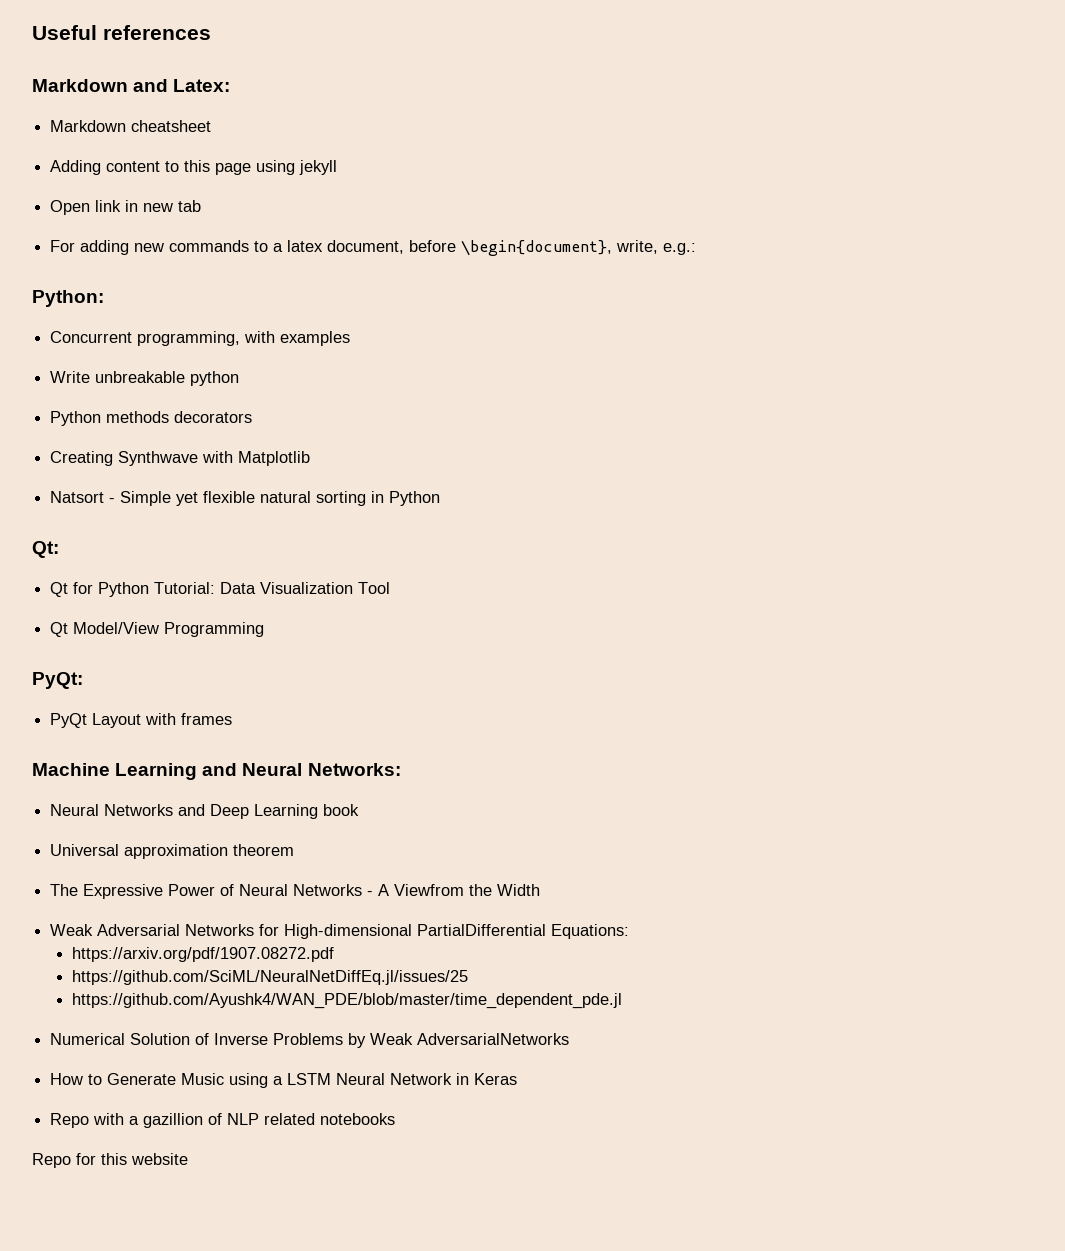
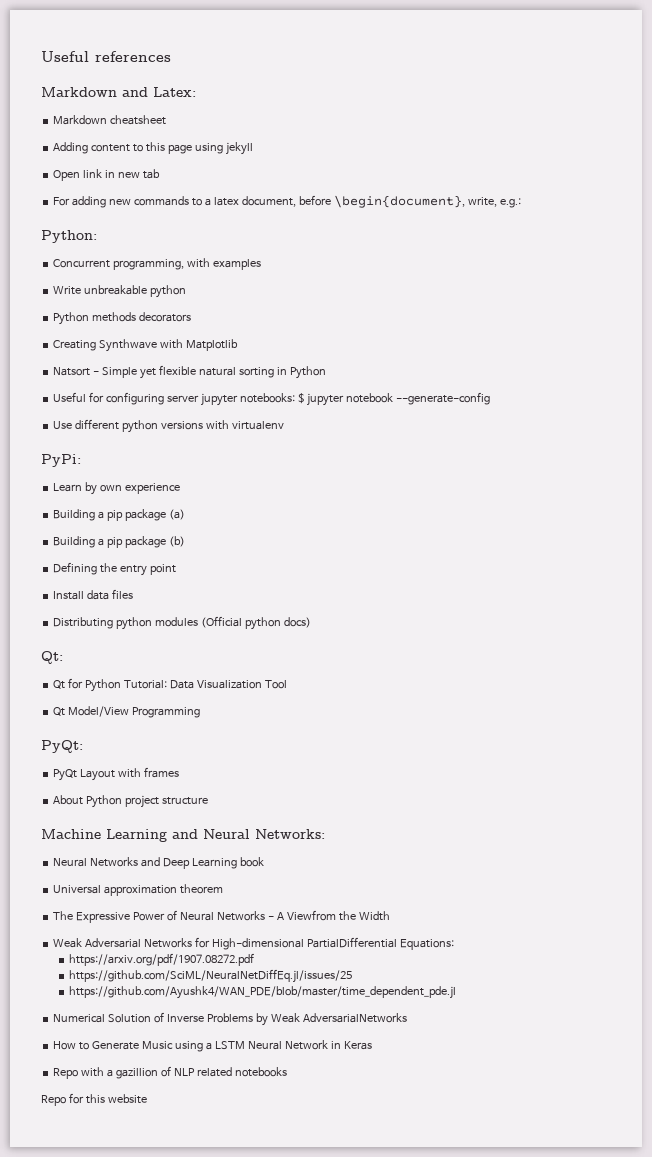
(441, 498) none -> [53,392,490,406] [53,419,284,433] [41,454,81,467] [53,482,181,495] [53,509,185,521] [53,536,185,548] [53,562,177,576] [53,589,134,600] [53,616,311,630] // Useful for configuring server jupyter notebooks: $ jupyter notebook --generate-config // Use different python versions with virtualenv // PyPi: // Learn by own experience // Building a pip package (a) // Building a pip package (b) // Defining the entry point // Install data files // Distributing python modules (Official python docs)
(233, 719) none -> [53,795,209,808] // About Python project structure

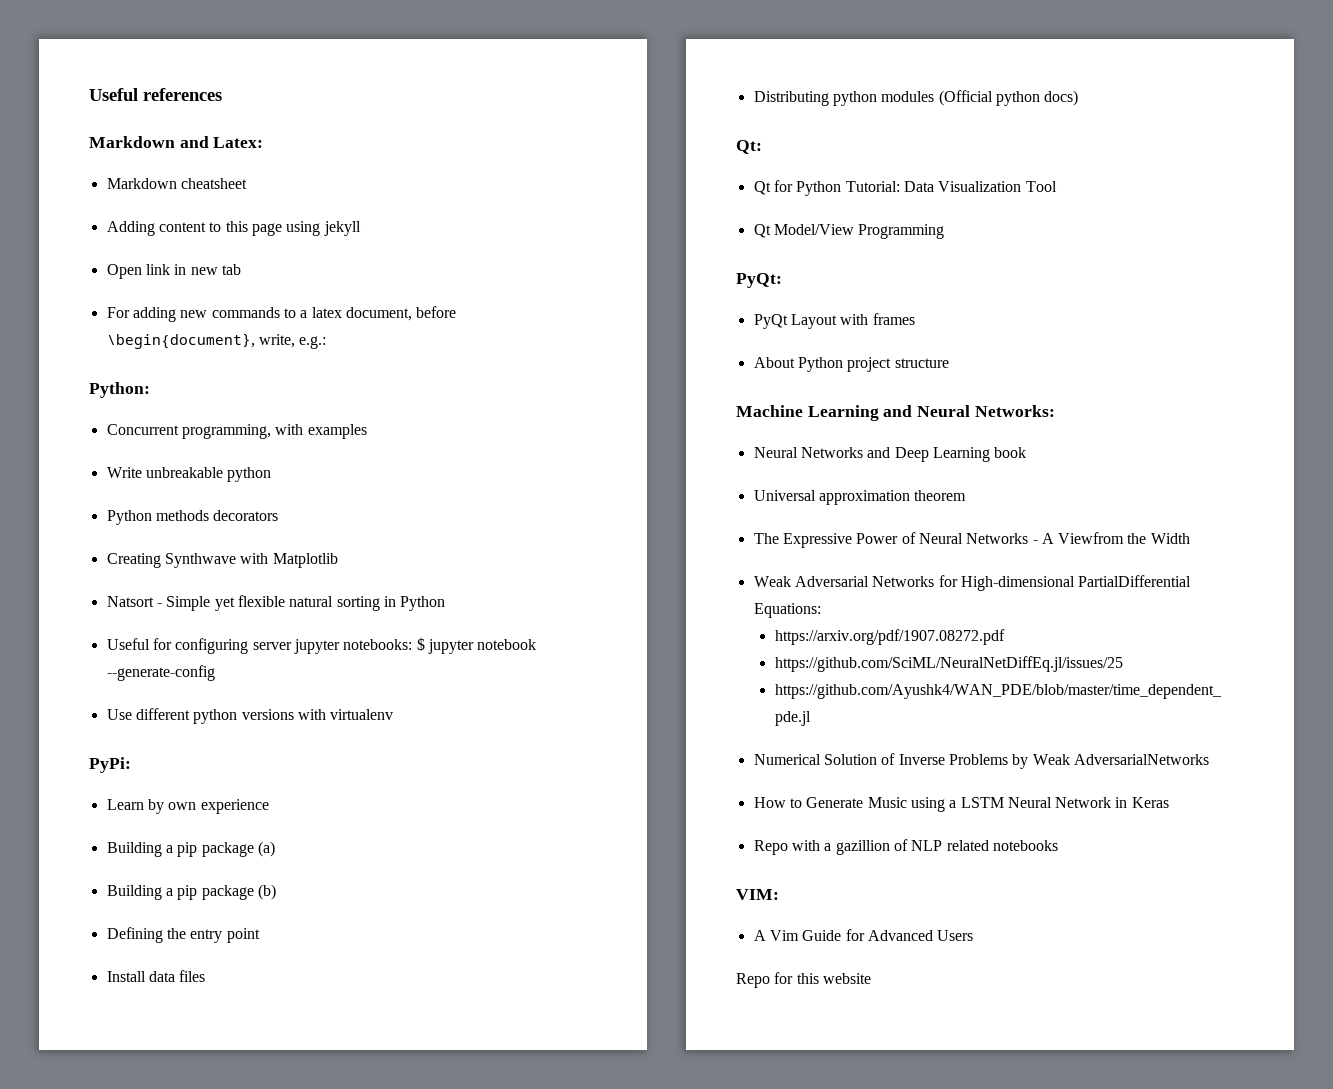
(287, 1072) none -> [736,889,779,900] [753,929,974,941] // VIM: // A Vim Guide for Advanced Users

